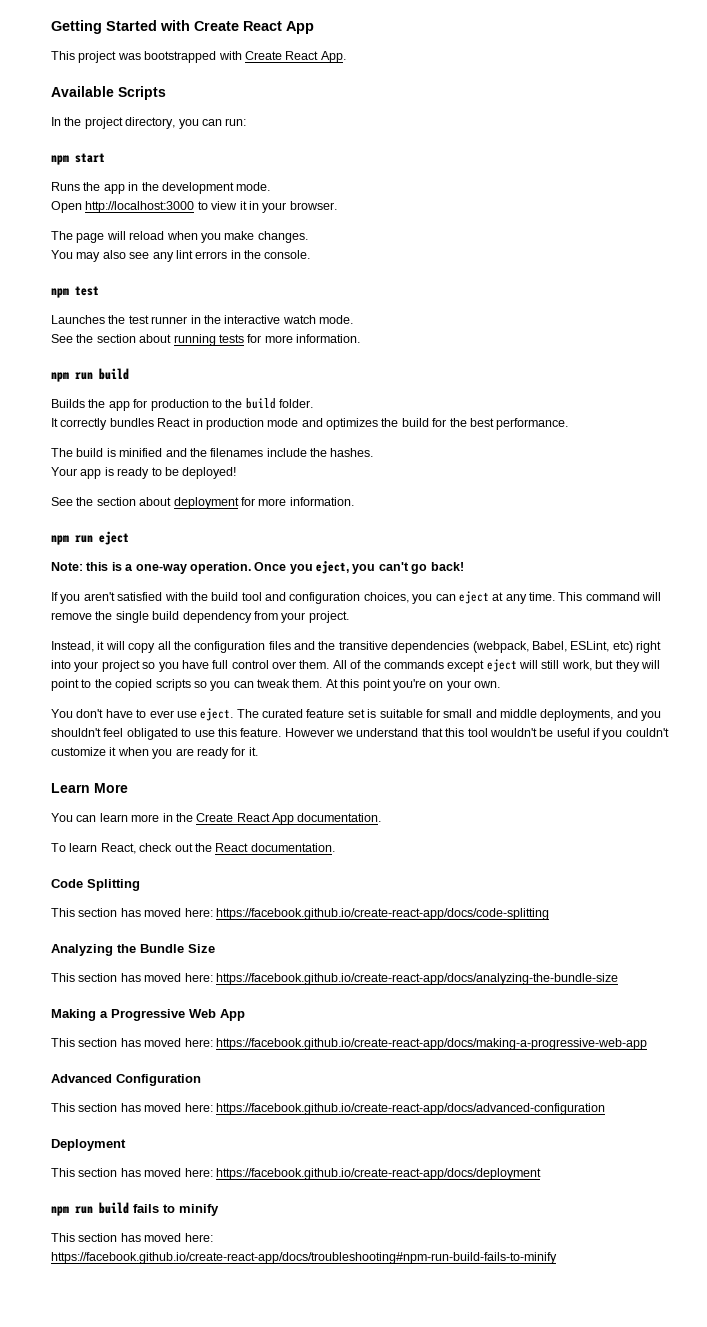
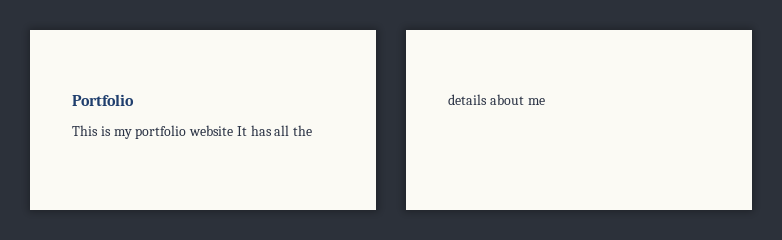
[51,20,314,34] [51,51,346,63] [51,86,166,100] [51,117,247,129] [51,153,105,165] [51,182,271,194] [51,201,337,213] [51,231,308,243] [51,250,311,262] [51,286,99,298] [51,315,353,324] [51,334,360,346] [51,368,129,382] [51,398,313,411] [51,418,569,430] [51,448,374,457] [51,467,237,479] [51,497,354,509] [51,531,129,545] [51,561,464,574] [51,591,662,604] [51,611,349,623] [51,641,661,653] [51,659,660,672] [51,679,500,691] [51,708,662,721] [51,728,669,740] [51,747,258,759] [51,783,128,793] [51,813,382,825] [51,843,335,854] [51,879,140,891] [51,908,549,920] [51,944,215,956] [51,973,618,985] [51,1009,245,1021] [51,1038,647,1050] [51,1074,201,1086] [51,1103,605,1115] [51,1139,126,1151] [51,1168,541,1180] [51,1202,219,1216] [51,1233,213,1242] [51,1252,557,1264] Getting Started with Create React App // This project was bootstrapped with Create React App. // Available Scripts // In the project directory, you can run: // npm start // Runs the app in the development mode. // Open http://localhost:3000 to view it in your browser. // The page will reload when you make changes. // You may also see any lint errors in the console. // npm test // Launches the test runner in the interactive watch mode. // See the section about running tests for more information. // npm run build // Builds the app for production to the build folder. // It correctly bundles React in production mode and optimizes the build for the best performance. // The build is minified and the filenames include the hashes. // Your app is ready to be deployed! // See the section about deployment for more information. // npm run eject // Note: this is a one-way operation. Once you eject, you can't go back! // If you aren't satisfied with the build tool and configuration choices, you can eject at any time. This command will remove the single build dependency from your project. // Instead, it will copy all the configuration files and the transitive dependencies (webpack, Babel, ESLint, etc) right into your project so you have full control over them. All of the commands except eject will still work, but they will point to the copied scripts so you can tweak them. At this point you're on your own. // You don't have to ever use eject. The curated feature set is suitable for small and middle deployments, and you shouldn't feel obligated to use this feature. However we understand that this tool wouldn't be useful if you couldn't customize it when you are ready for it. // Learn More // You can learn more in the Create React App documentation. // To learn React, check out the React documentation. // Code Splitting // This section has moved here: https://facebook.github.io/create-react-app/docs/code-splitting // Analyzing the Bundle Size // This section has moved here: https://facebook.github.io/create-react-app/docs/analyzing-the-bundle-size // Making a Progressive Web App // This section has moved here: https://facebook.github.io/create-react-app/docs/making-a-progressive-web-app // Advanced Configuration // This section has moved here: https://facebook.github.io/create-react-app/docs/advanced-configuration // Deployment // This section has moved here: https://facebook.github.io/create-react-app/docs/deployment // npm run build fails to minify // This section has moved here: https://facebook.github.io/create-react-app/docs/troubleshooting#npm-run-build-fails-to-minify -> [72,94,134,106] [72,125,313,139] [448,94,545,105] Portfolio // This is my portfolio website It has all the details about me

